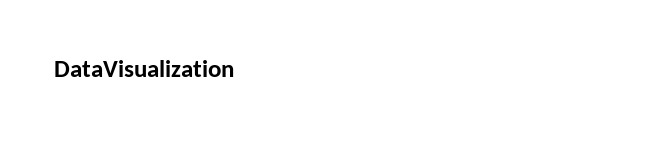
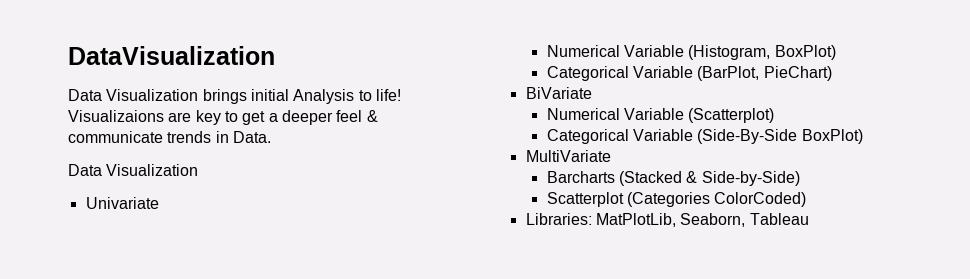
(234, 68) none -> [68,89,401,104] [68,110,378,125] [68,131,271,143] [68,164,199,176] [85,197,159,209] [546,45,836,60] [546,66,832,81] [525,87,592,99] [546,108,775,123] [546,129,863,144] [525,150,611,162] [546,171,800,186] [546,192,807,207] [525,213,809,227] // Data Visualization brings initial Analysis to life! Visualizaions are key to get a deeper feel & communicate trends in Data. // Data Visualization // Univariate // Numerical Variable (Histogram, BoxPlot) // Categorical Variable (BarPlot, PieChart) // BiVariate // Numerical Variable (Scatterplot) // Categorical Variable (Side-By-Side BoxPlot) // MultiVariate // Barcharts (Stacked & Side-by-Side) // Scatterplot (Categories ColorCoded) // Libraries: MatPlotLib, Seaborn, Tableau

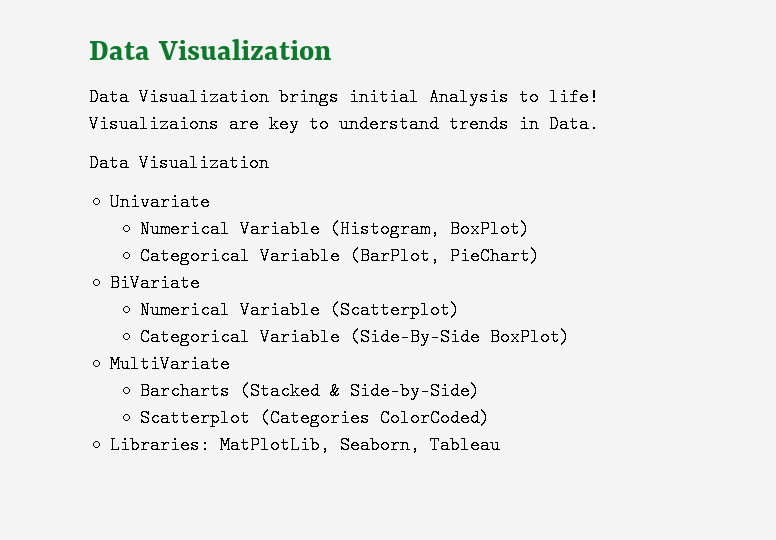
[68,46,275,65] DataVisualization -> [89,39,331,60] Data Visualization
[242,110,378,125] [68,131,163,143] get a deeper feel & communicate -> [339,115,439,133] understand

